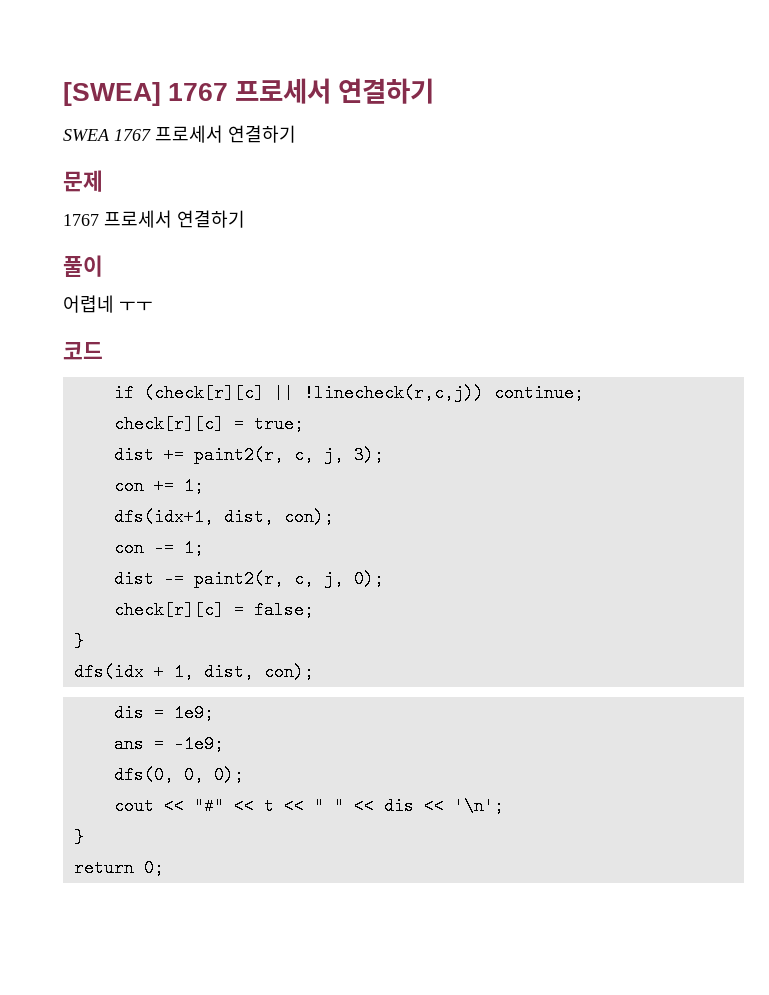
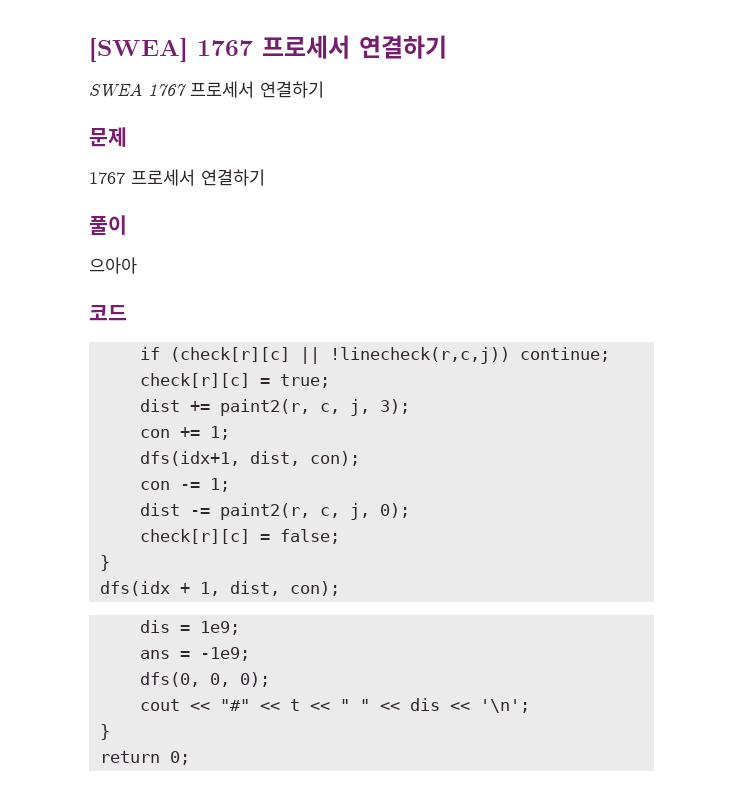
[63,295,153,313] 어렵네 ㅜㅜ -> [89,257,137,274] 으아아

